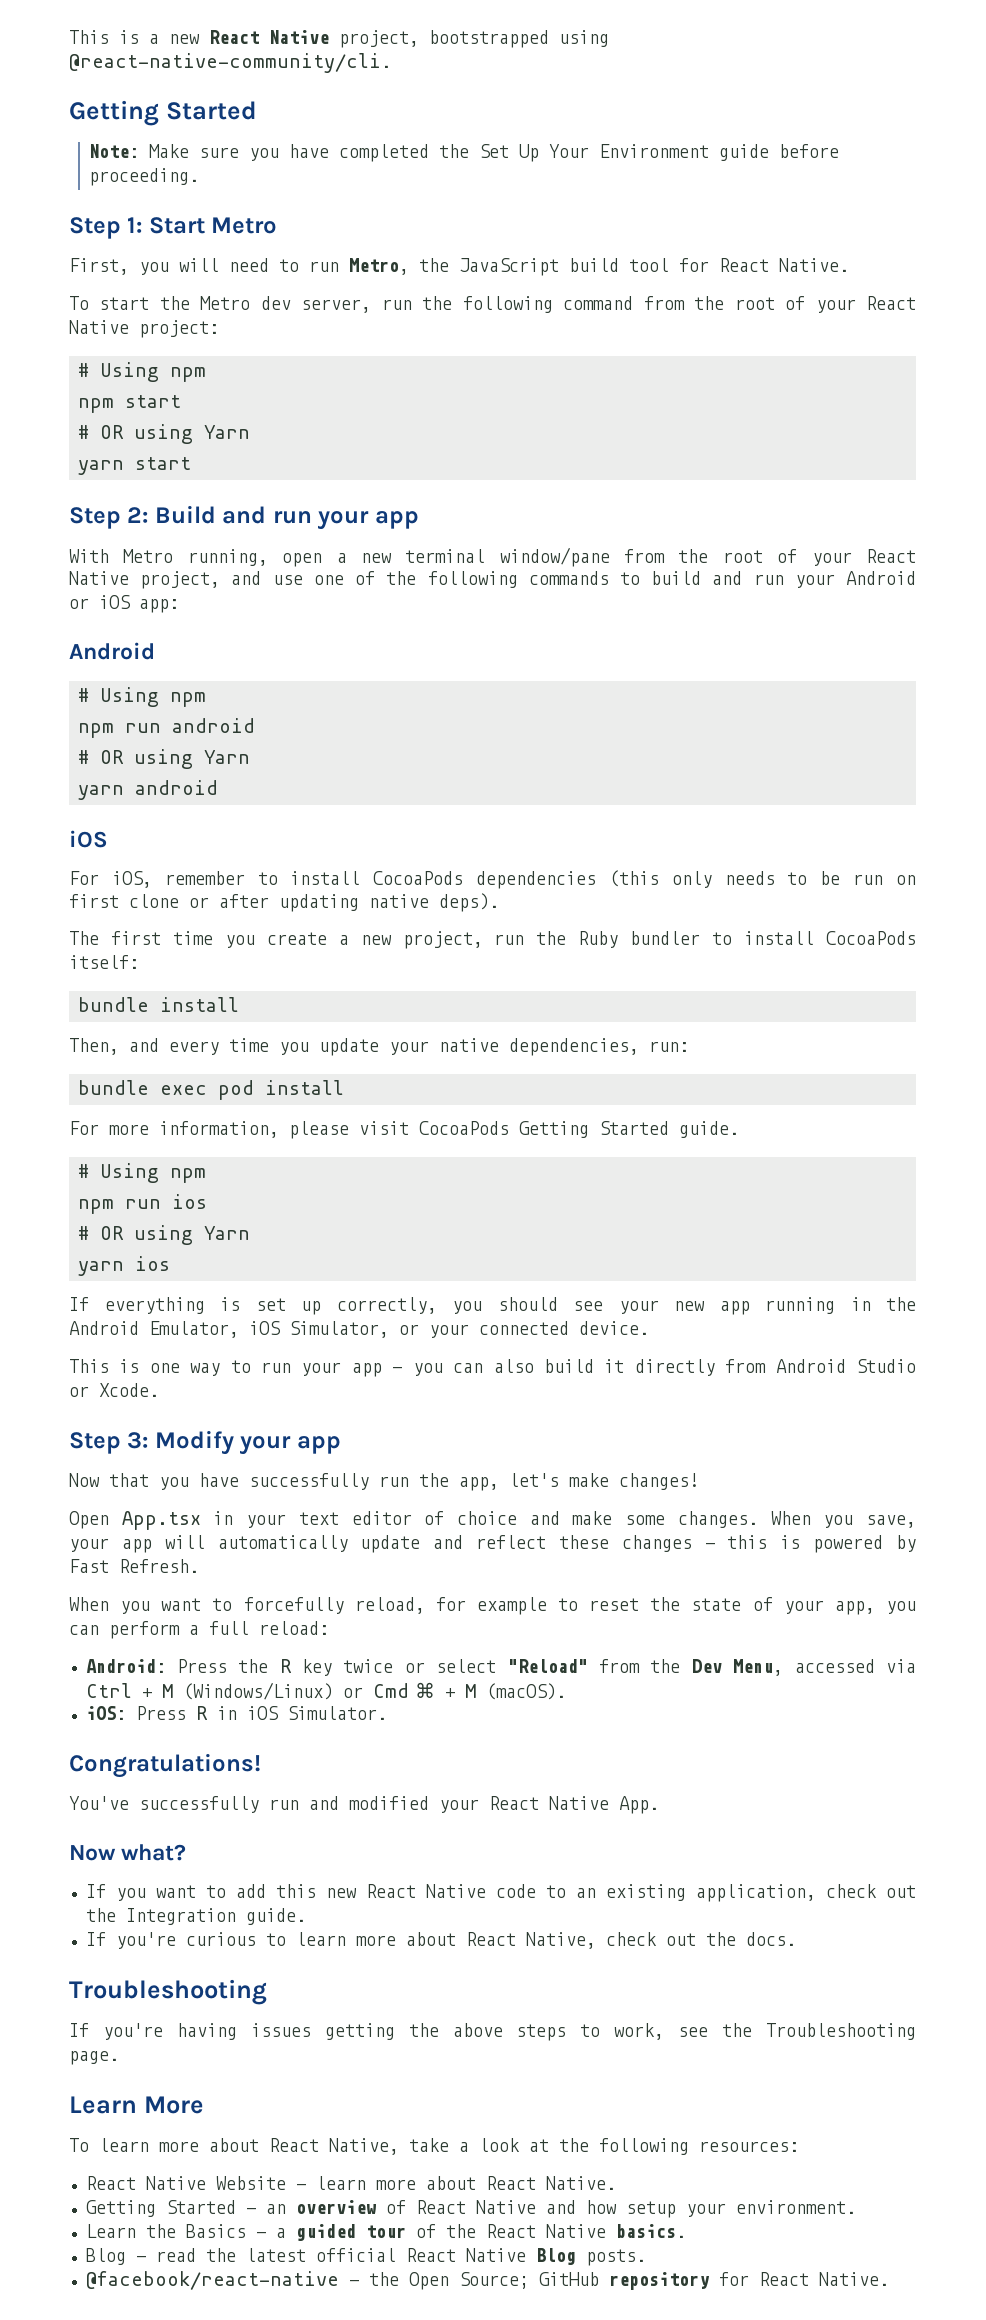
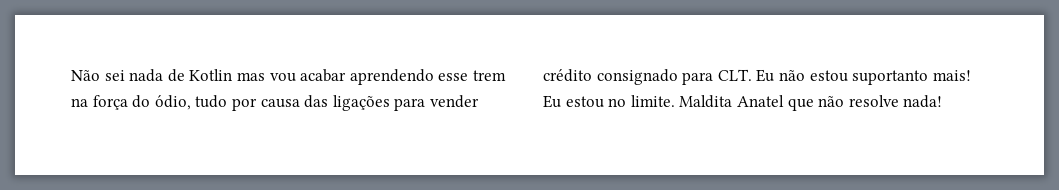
[69,30,609,48] [69,53,391,73] [69,100,257,126] [88,144,839,162] [88,168,199,186] [69,217,278,239] [69,258,849,276] [69,296,917,313] [69,320,219,338] [78,362,206,382] [78,395,181,413] [78,424,250,444] [78,457,191,475] [69,505,419,530] [69,547,916,567] [69,571,916,589] [69,595,179,613] [69,642,155,660] [78,687,206,707] [78,718,255,738] [78,749,250,769] [78,780,218,800] [69,830,108,848] [69,870,916,889] [69,893,499,912] [69,931,917,949] [69,955,139,969] [78,997,239,1012] [69,1038,689,1056] [78,1080,344,1100] [69,1121,739,1139] [78,1163,206,1183] [78,1194,207,1214] [78,1225,250,1245] [78,1256,170,1276] [69,1297,916,1315] [69,1321,649,1338] [69,1359,916,1377] [69,1383,159,1397] [69,1430,341,1455] [69,1473,699,1491] [69,1511,916,1530] [69,1535,916,1553] [69,1559,199,1573] [69,1597,916,1615] [69,1621,329,1639] [85,1659,916,1676] [85,1682,566,1700] [85,1706,387,1720] [69,1753,261,1778] [69,1796,659,1814] [69,1844,187,1861] [85,1884,916,1902] [85,1908,306,1925] [85,1932,796,1949] [69,1979,267,2005] [69,2023,916,2041] [69,2051,119,2065] [69,2096,204,2114] [69,2138,799,2155] [85,2176,616,2190] [85,2200,856,2218] [85,2224,686,2241] [85,2248,646,2266] [85,2271,889,2290] This is a new React Native project, bootstrapped using @react-native-community/cli. // Getting Started // Note: Make sure you have completed the Set Up Your Environment guide before proceeding. // Step 1: Start Metro // First, you will need to run Metro, the JavaScript build tool for React Native. // To start the Metro dev server, run the following command from the root of your React Native project: // # Using npm // npm start // # OR using Yarn // yarn start // Step 2: Build and run your app // With Metro running, open a new terminal window/pane from the root of your React Native project, and use one of the following commands to build and run your Android or iOS app: // Android // # Using npm // npm run android // # OR using Yarn // yarn android // iOS // For iOS, remember to install CocoaPods dependencies (this only needs to be run on first clone or after updating native deps). // The first time you create a new project, run the Ruby bundler to install CocoaPods itself: // bundle install // Then, and every time you update your native dependencies, run: // bundle exec pod install // For more information, please visit CocoaPods Getting Started guide. // # Using npm // npm run ios // # OR using Yarn // yarn ios // If everything is set up correctly, you should see your new app running in the Android Emulator, iOS Simulator, or your connected device. // This is one way to run your app — you can also build it directly from Android Studio or Xcode. // Step 3: Modify your app // Now that you have successfully run the app, let's make changes! // Open App.tsx in your text editor of choice and make some changes. When you save, your app will automatically update and reflect these changes — this is powered by Fast Refresh. // When you want to forcefully reload, for example to reset the state of your app, you can perform a full reload: // Android: Press the R key twice or select "Reload" from the Dev Menu, accessed via Ctrl + M (Windows/Linux) or Cmd ⌘ + M (macOS). // iOS: Press R in iOS Simulator. // Congratulations! // You've successfully run and modified your React Native App. // Now what? // If you want to add this new React Native code to an existing application, check out the Integration guide. // If you're curious to learn more about React Native, check out the docs. // Troubleshooting // If you're having issues getting the above steps to work, see the Troubleshooting page. // Learn More // To learn more about React Native, take a look at the following resources: // React Native Website - learn more about React Native. // Getting Started - an overview of React Native and how setup your environment. // Learn the Basics - a guided tour of the React Native basics. // Blog - read the latest official React Native Blog posts. // @facebook/react-native - the Open Source; GitHub repository for React Native. -> [71,69,506,85] [71,95,479,111] [543,69,971,85] [543,95,943,111] Não sei nada de Kotlin mas vou acabar aprendendo esse trem na força do ódio, tudo por causa das ligações para vender crédito consignado para CLT. Eu não estou suportanto mais! Eu estou no limite. Maldita Anatel que não resolve nada!

